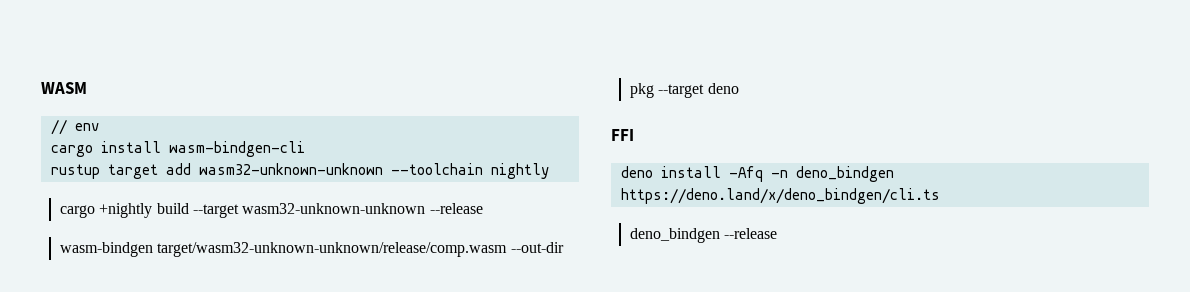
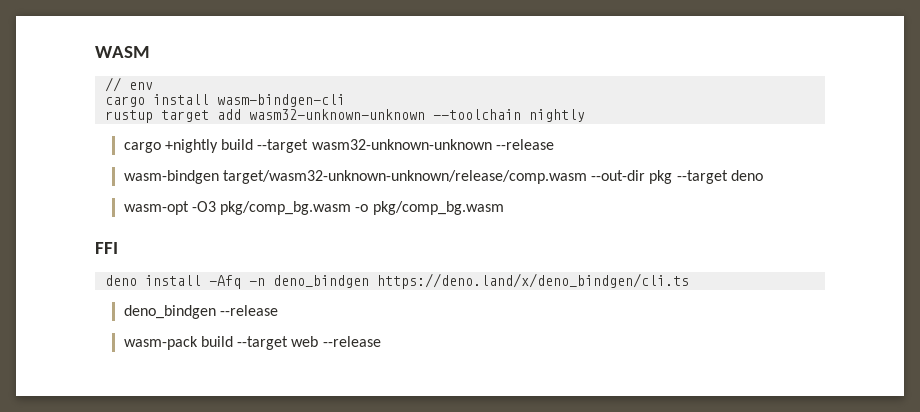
(739, 88) none -> [123,201,504,215] // wasm-opt -O3 pkg/comp_bg.wasm -o pkg/comp_bg.wasm
(778, 233) none -> [123,336,381,350] // wasm-pack build --target web --release

